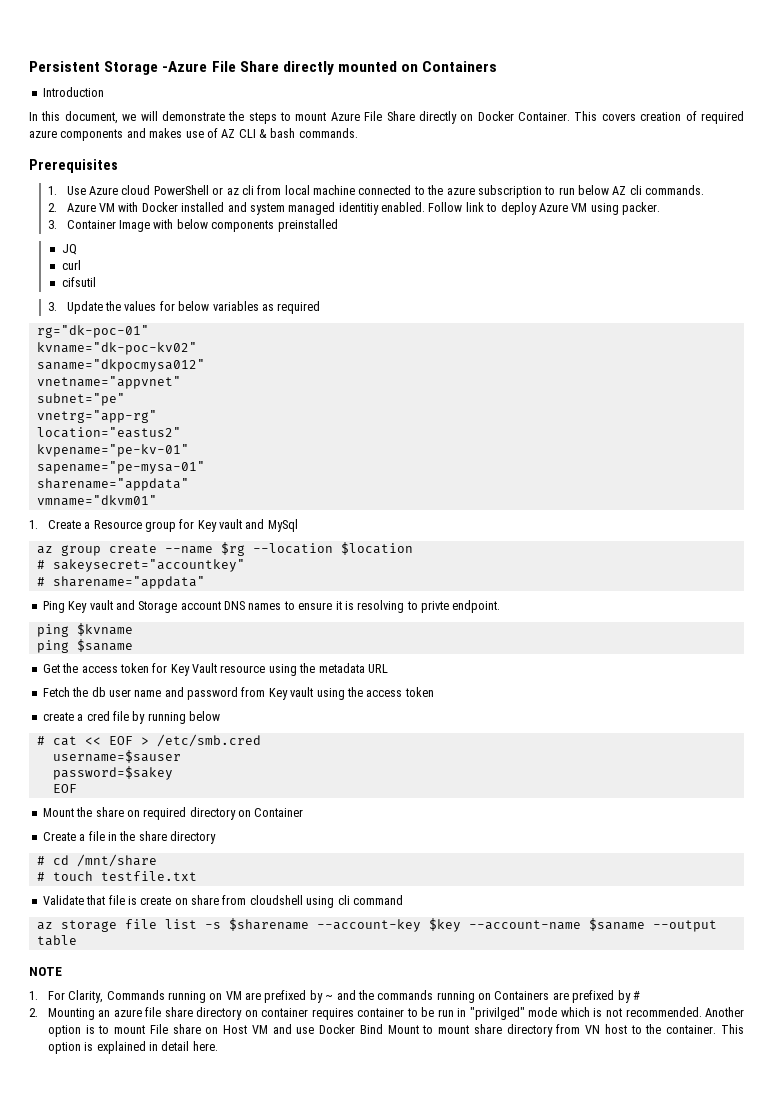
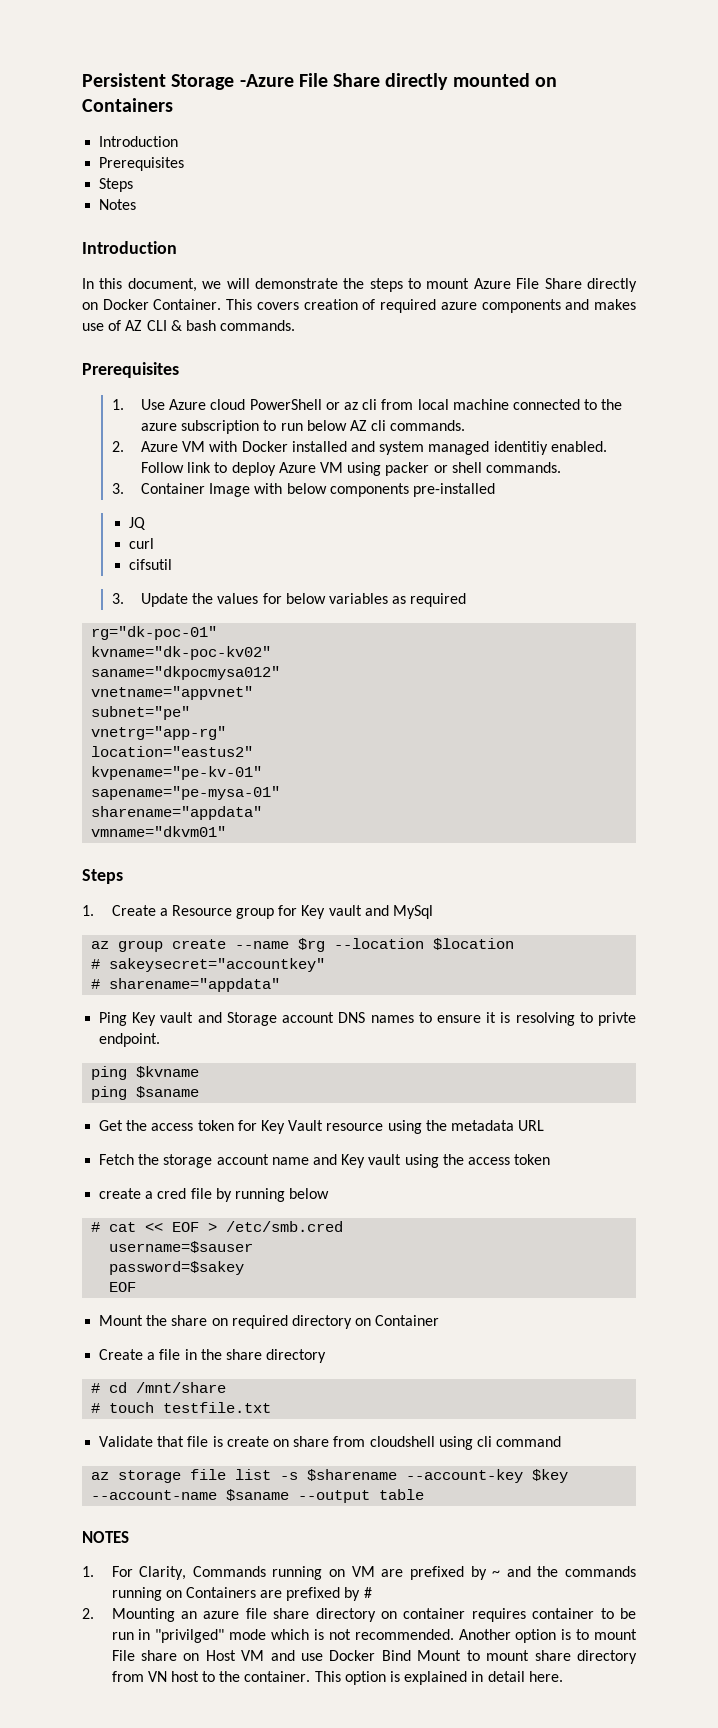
(104, 92) none -> [99,157,185,171] [99,178,134,192] [99,199,137,210] [82,241,177,254] // Prerequisites // Steps // Notes // Introduction
[622,202,661,215] packer. -> [385,462,561,476] packer or shell commands.
[277,219,338,232] preinstalled -> [412,483,495,497] pre-installed
(157, 500) none -> [82,869,123,884] // Steps
[91,687,266,700] db user name and password from -> [163,1154,337,1168] storage account name and
[29,967,62,976] NOTE -> [82,1531,129,1543] NOTES

